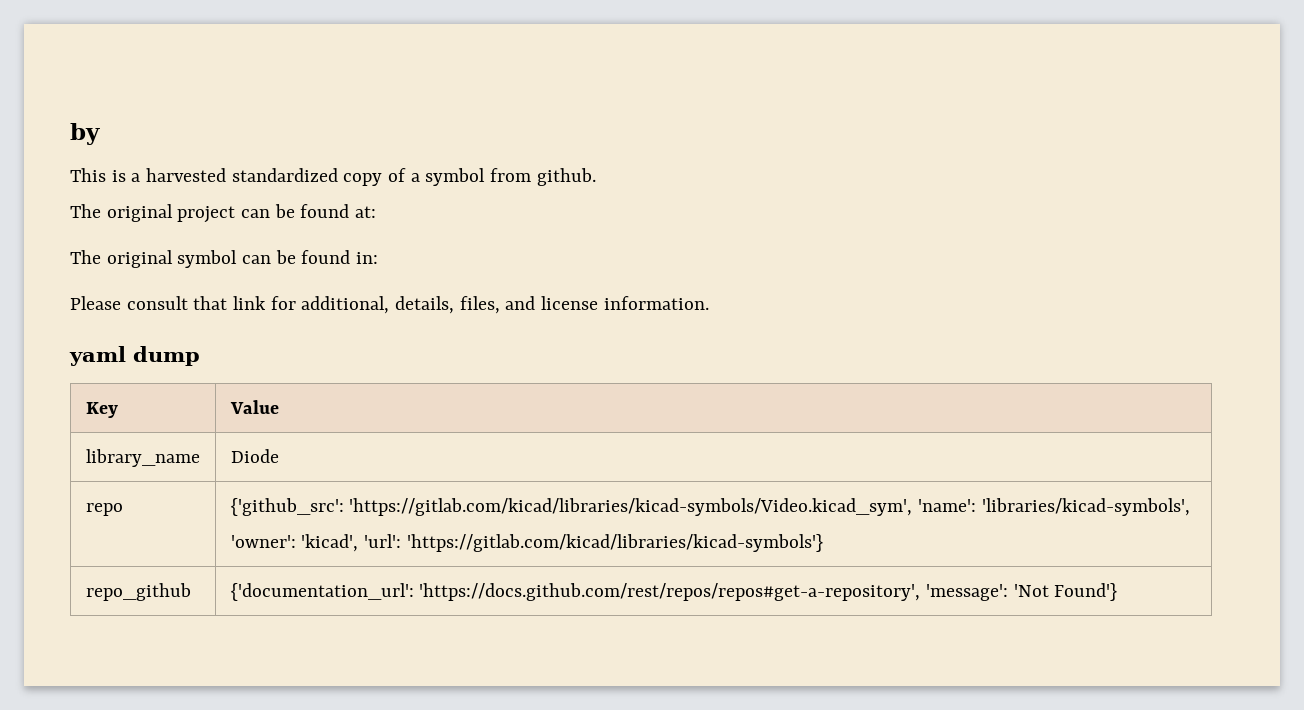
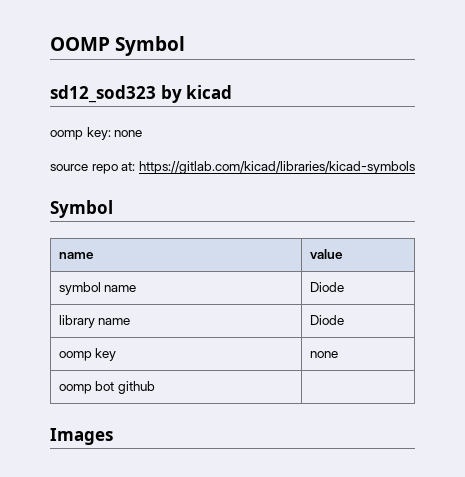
[70,123,100,145] [70,168,596,186] [70,204,377,223] [70,250,379,268] [70,296,709,314] [69,346,200,366] [85,402,118,418] [229,400,279,414] [85,449,200,467] [230,449,279,463] [85,503,123,516] [230,498,1190,516] [230,534,823,552] [85,583,191,601] [230,583,1118,601] by // This is a harvested standardized copy of a symbol from github. // The original project can be found at: // The original symbol can be found in: // Please consult that link for additional, details, files, and license information. // yaml dump // Key | Value // library_name | Diode // repo | {'github_src': 'https://gitlab.com/kicad/libraries/kicad-symbols/Video.kicad_sym', 'name': 'libraries/kicad-symbols', 'owner': 'kicad', 'url': 'https://gitlab.com/kicad/libraries/kicad-symbols'} // repo_github | {'documentation_url': 'https://docs.github.com/rest/repos/repos#get-a-repository', 'message': 'Not Found'} -> [50,36,186,56] [50,85,233,103] [50,127,143,140] [50,161,415,174] [50,200,113,218] [58,252,94,259] [309,249,343,259] [58,282,137,295] [309,282,344,292] [58,315,131,328] [309,315,344,325] [58,348,117,361] [309,351,338,358] [58,381,155,394] [50,428,113,445] OOMP Symbol // sd12_sod323 by kicad // oomp key: none // source repo at: https://gitlab.com/kicad/libraries/kicad-symbols // Symbol // name | value // symbol name | Diode // library name | Diode // oomp key | none // oomp bot github | // Images

